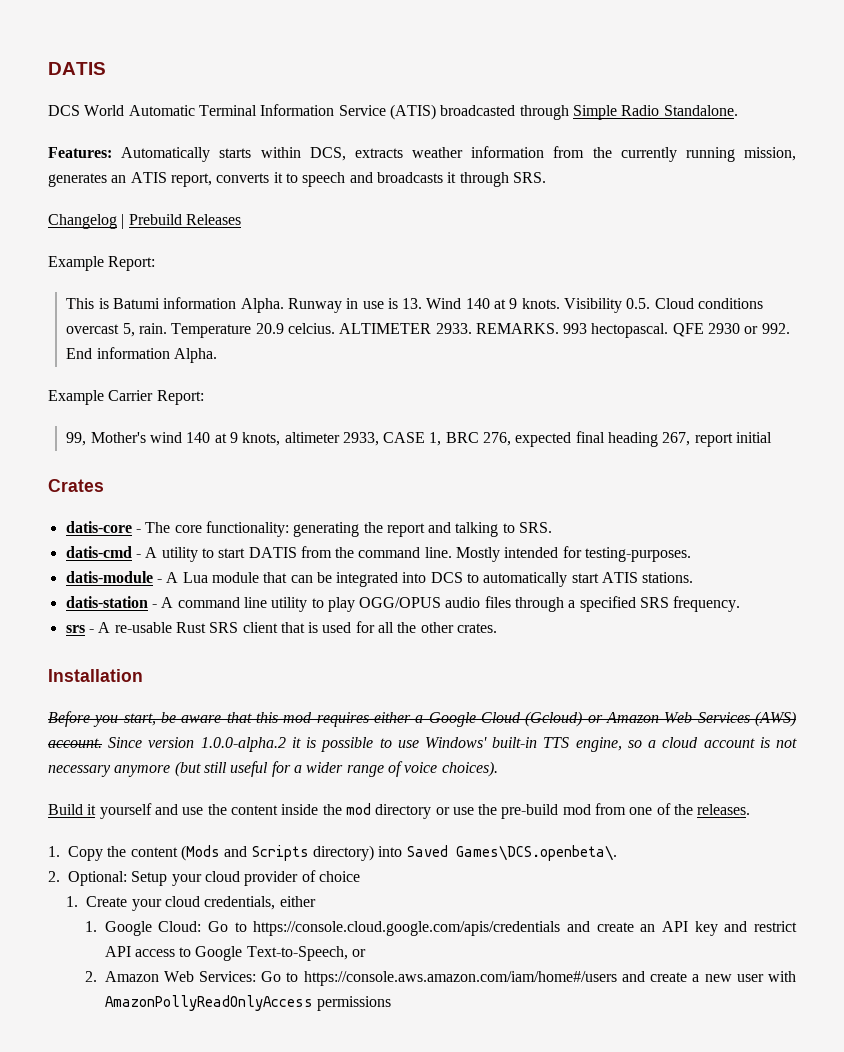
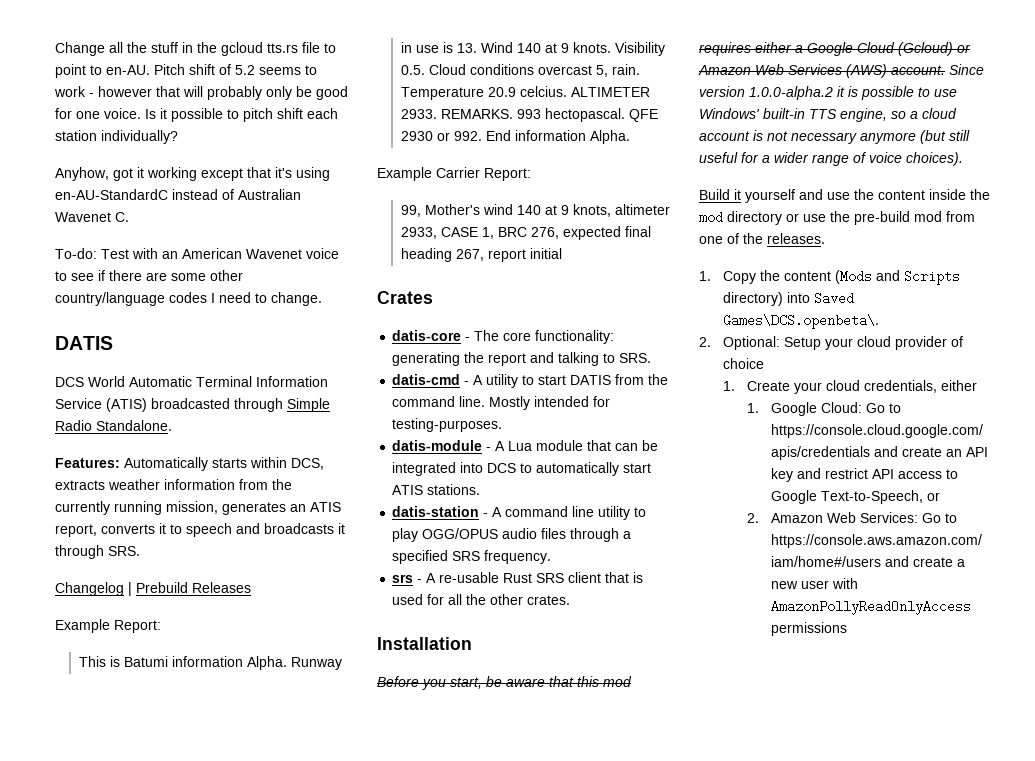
(48, 68) none -> [55,42,336,56] [55,64,317,78] [54,86,348,100] [55,108,338,122] [55,130,178,144] [55,167,330,181] [55,189,301,200] [55,212,129,222] [55,248,339,259] [55,270,243,281] [55,292,322,306] Change all the stuff in the gcloud tts.rs file to point to en-AU. Pitch shift of 5.2 seems to work - however that will probably only be good for one voice. Is it possible to pitch shift each station individually? // Anyhow, got it working except that it's using en-AU-StandardC instead of Australian Wavenet C. // To-do: Test with an American Wavenet voice to see if there are some other country/language codes I need to change. //

